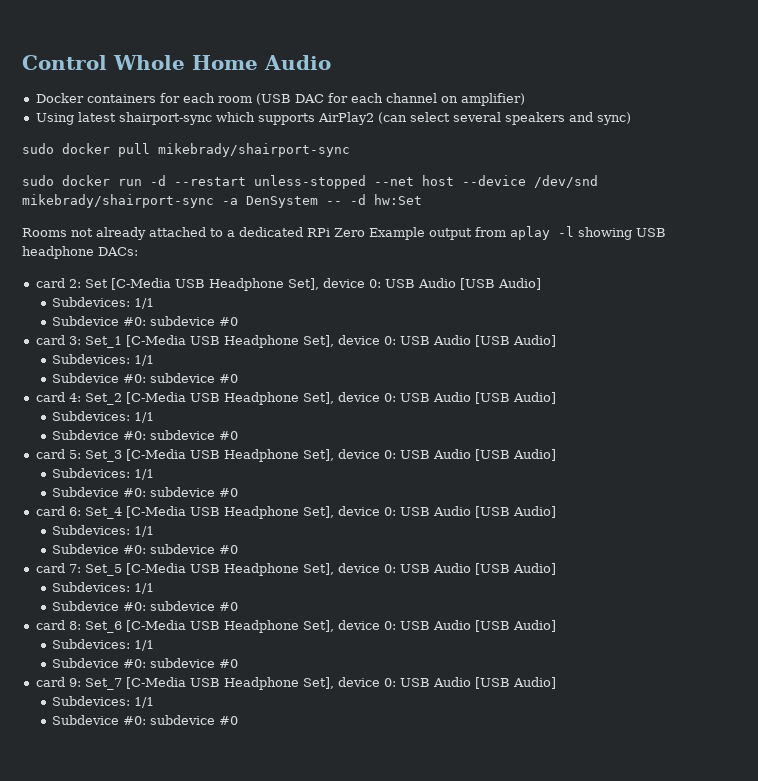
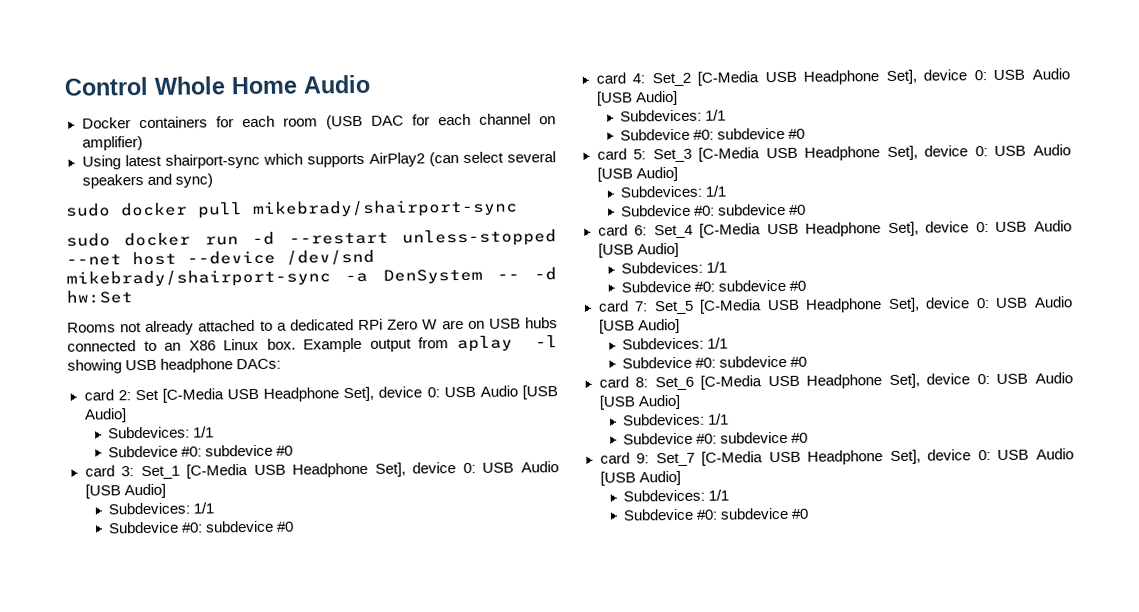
(365, 232) none -> [422,317,558,330] [67,338,296,352] W are on USB hubs connected to an X86 Linux box.

